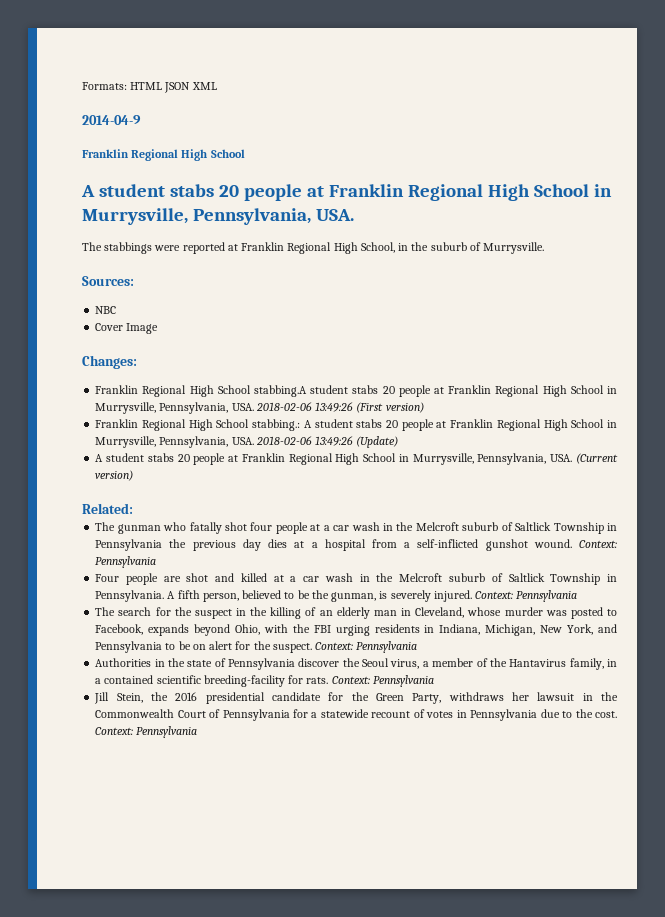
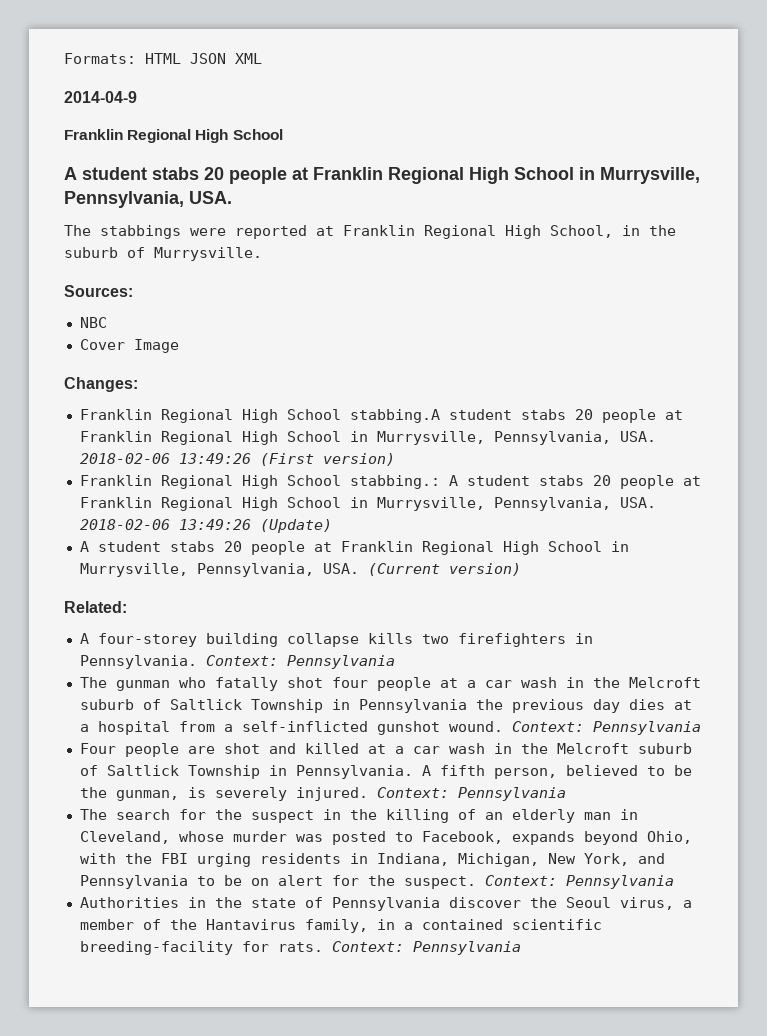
(133, 508) none -> [79,633,593,647] [79,655,395,669] // A four-storey building collapse kills two firefighters in Pennsylvania. Context: Pennsylvania
[94,692,618,704] [95,709,617,721] [95,726,198,738] // Jill Stein, the 2016 presidential candidate for the Green Party, withdraws her lawsuit in the Commonwealth Court of Pennsylvania for a statewide recount of votes in Pennsylvania due to the cost. Context: Pennsylvania -> (521, 948) none

